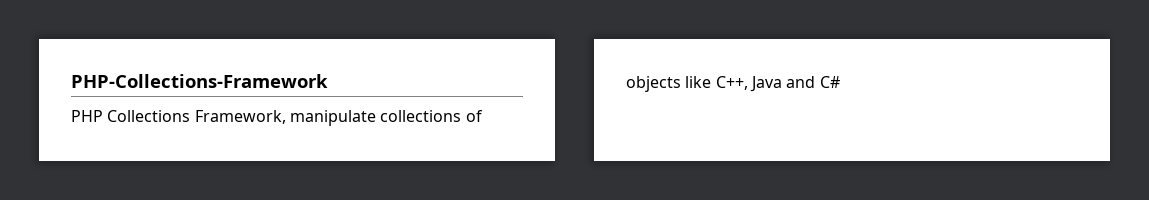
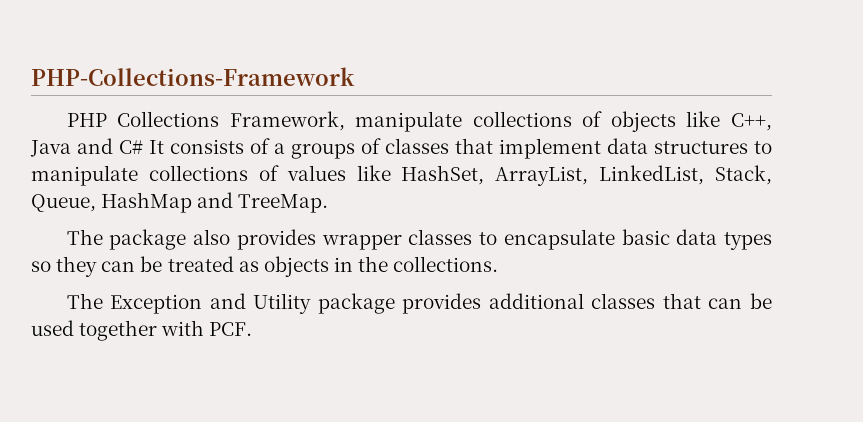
(840, 82) none -> [149,138,772,159] [31,165,772,186] [31,192,329,213] [66,229,773,250] [31,256,499,277] [66,293,773,314] [31,320,253,341] It consists of a groups of classes that implement data structures to manipulate collections of values like HashSet, ArrayList, LinkedList, Stack, Queue, HashMap and TreeMap. // The package also provides wrapper classes to encapsulate basic data types so they can be treated as objects in the collections. // The Exception and Utility package provides additional classes that can be used together with PCF.

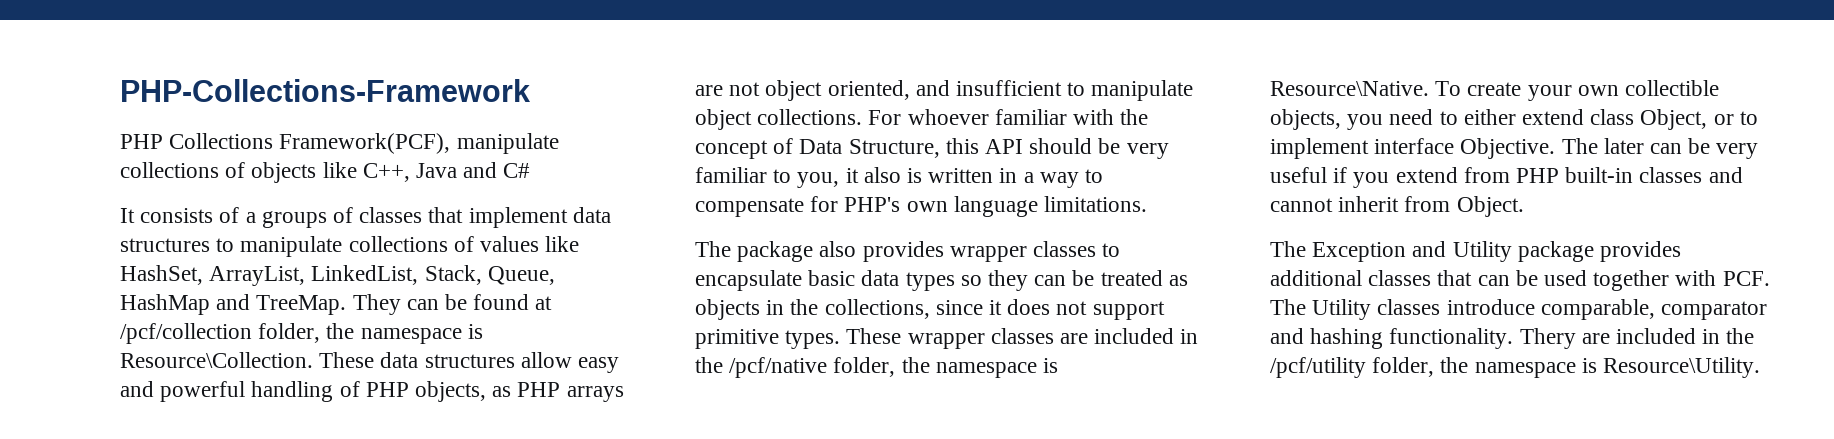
[229,111,345,131] Framework, -> [279,133,451,154] Framework(PCF),
(143, 147) none -> (531, 170) //
(329, 203) none -> [352,294,553,315] [120,323,483,344] [120,352,620,373] [120,381,624,402] [695,80,1194,101] [695,109,1149,130] [695,138,1169,159] [695,167,1104,188] [695,196,1148,217] They can be found at /pcf/collection folder, the namespace is Resource\Collection. These data structures allow easy and powerful handling of PHP objects, as PHP arrays are not object oriented, and insufficient to manipulate object collections. For whoever familiar with the concept of Data Structure, this API should be very familiar to you, it also is written in a way to compensate for PHP's own language limitations.
[393,256,499,272] collections. -> [824,299,1165,320] [695,328,1199,349] [695,357,1059,378] [1270,80,1720,101] [1270,109,1758,130] [1270,138,1759,159] [1270,167,1743,188] [1270,196,1524,217] collections, since it does not support primitive types. These wrapper classes are included in the /pcf/native folder, the namespace is Resource\Native. To create your own collectible objects, you need to either extend class Object, or to implement interface Objective. The later can be very useful if you extend from PHP built-in classes and cannot inherit from Object.
(253, 329) none -> [1270,299,1768,320] [1270,328,1755,349] [1270,357,1761,378] The Utility classes introduce comparable, comparator and hashing functionality. Thery are included in the /pcf/utility folder, the namespace is Resource\Utility.

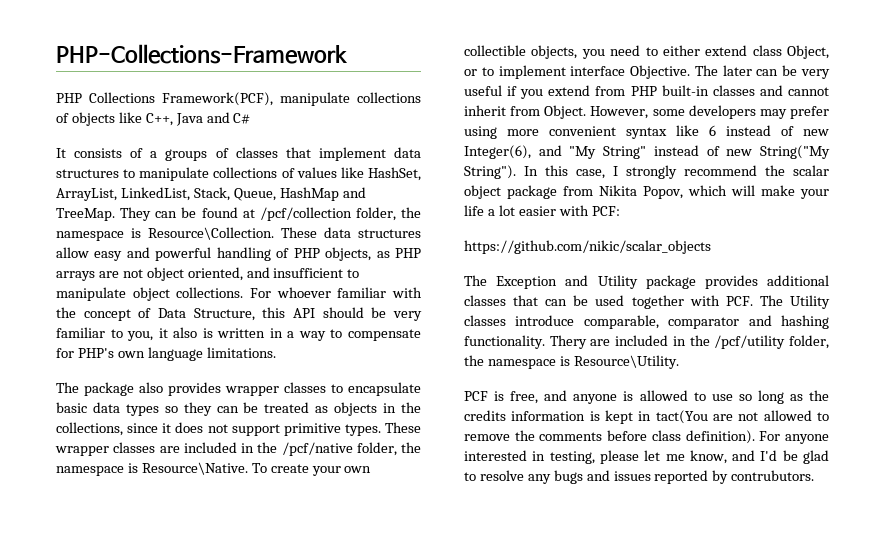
(1524, 206) none -> [590,105,829,119] [464,125,829,139] [464,145,830,159] [464,165,829,179] [464,185,829,199] [464,205,620,216] [464,240,711,254] However, some developers may prefer using more convenient syntax like 6 instead of new Integer(6), and "My String" instead of new String("My String"). In this case, I strongly recommend the scalar object package from Nikita Popov, which will make your life a lot easier with PCF: // https://github.com/nikic/scalar_objects
(1761, 367) none -> [464,390,829,404] [464,410,829,424] [464,430,829,444] [464,450,830,464] [464,470,815,484] // PCF is free, and anyone is allowed to use so long as the credits information is kept in tact(You are not allowed to remove the comments before class definition). For anyone interested in testing, please let me know, and I'd be glad to resolve any bugs and issues reported by contrubutors.

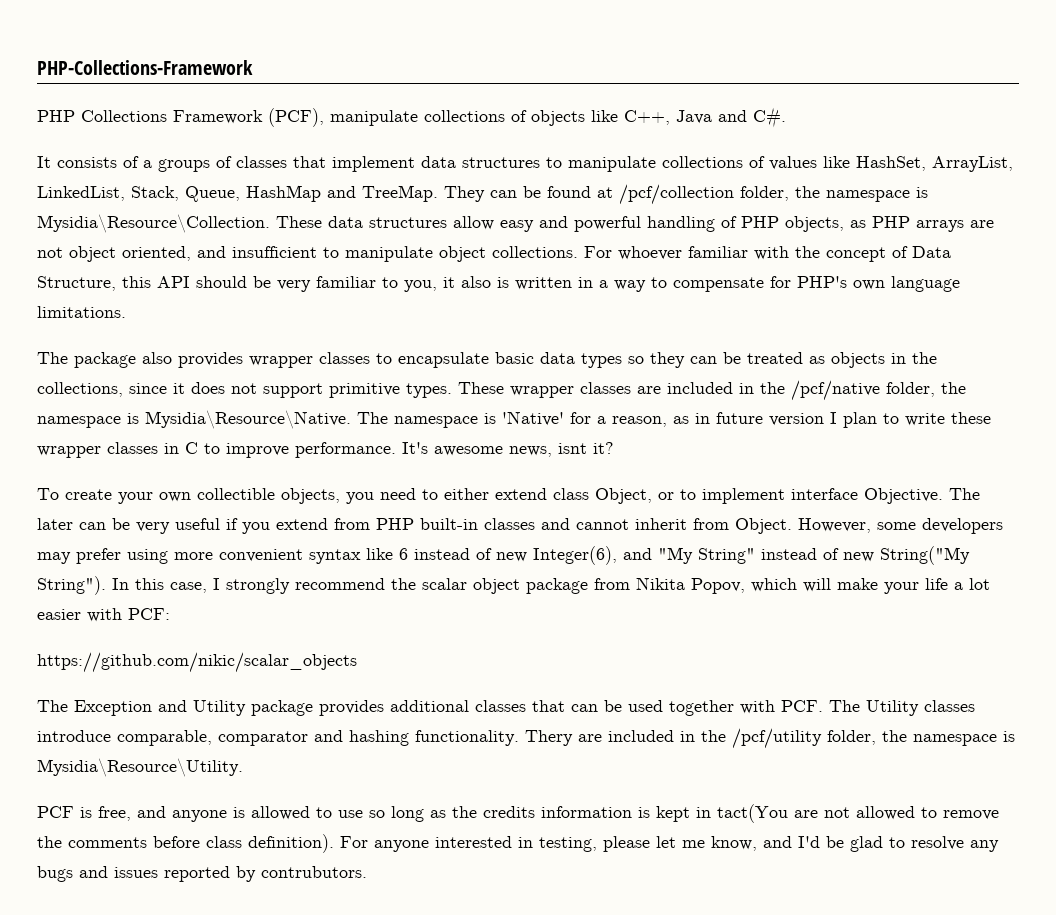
[162,92,273,106] Framework(PCF), -> [173,108,324,127] Framework (PCF),
[233,113,251,124] C# -> [753,107,786,128] C#.
[148,227,274,240] Resource\Collection. -> [37,214,270,233] Mysidia\Resource\Collection.
[141,462,248,475] Resource\Native. -> [145,410,991,429] [37,442,614,458] Mysidia\Resource\Native. The namespace is 'Native' for a reason, as in future version I plan to write these wrapper classes in C to improve performance. It's awesome news, isnt it? //
[573,355,679,369] Resource\Utility. -> [37,758,243,777] Mysidia\Resource\Utility.

